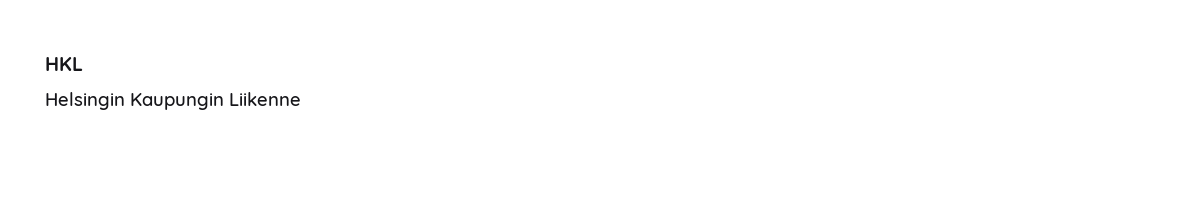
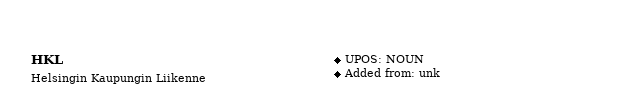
(301, 99) none -> [345,55,425,63] [344,68,441,77] // UPOS: NOUN // Added from: unk

